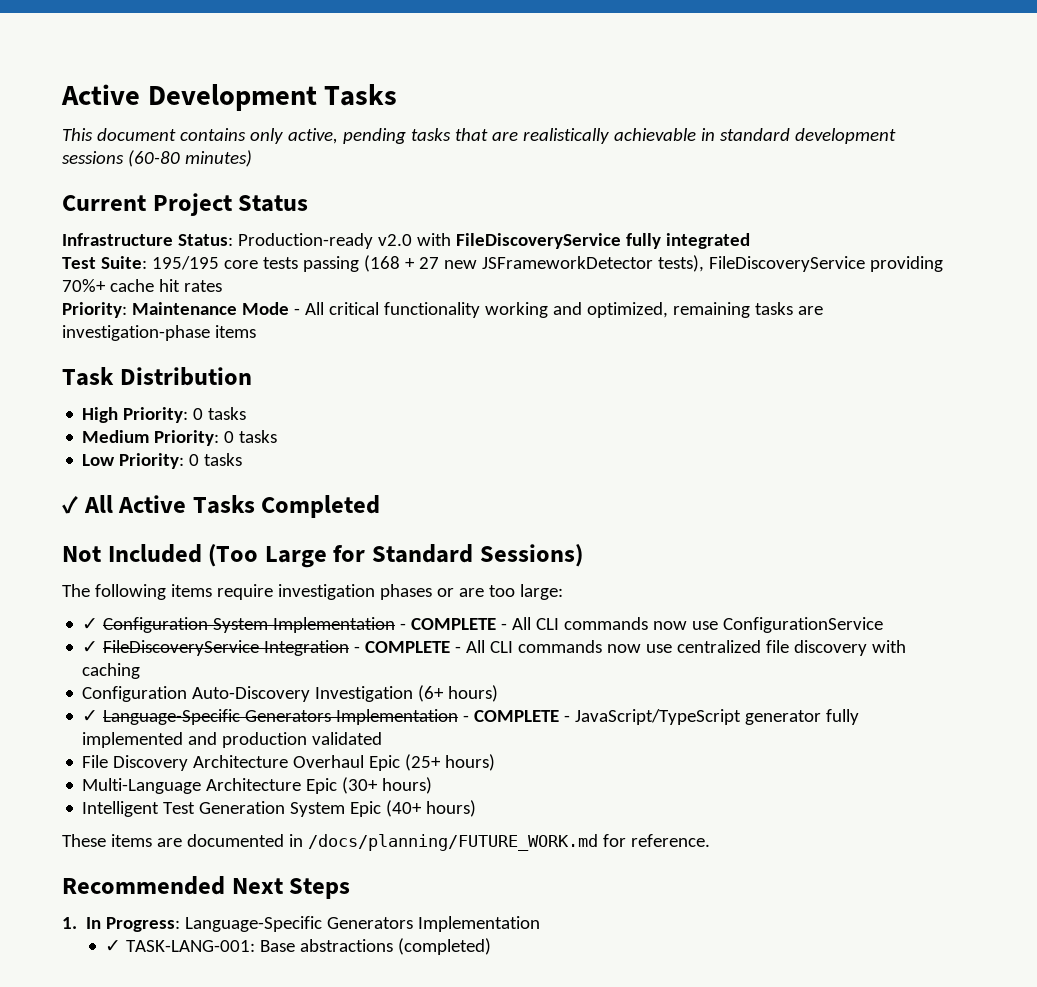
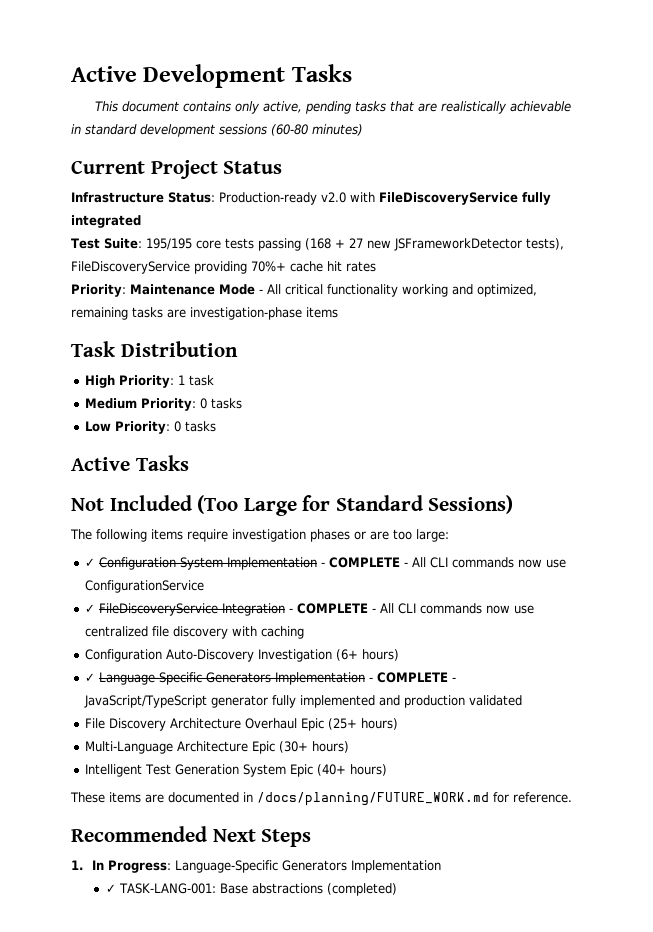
[193,407,247,420] 0 tasks -> [178,375,215,386] 1 task
[62,495,113,514] ✓ All -> (217, 426) none
[261,495,381,518] Completed -> (189, 463) none

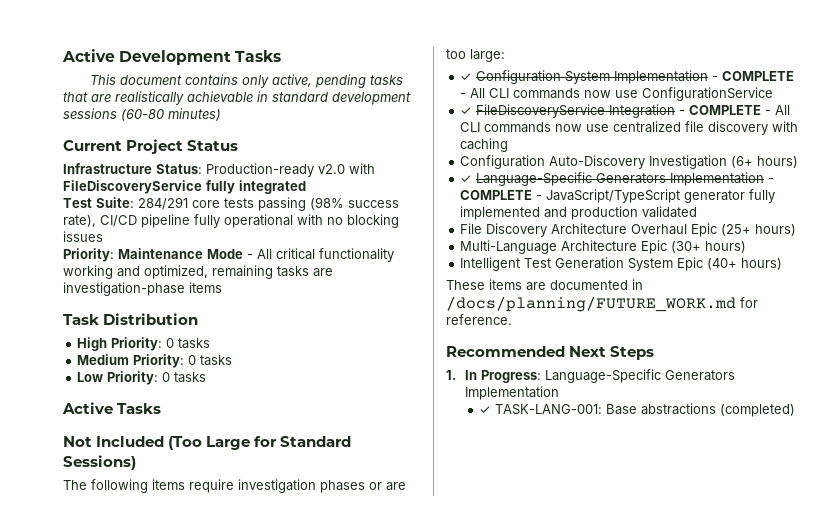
[145,238,192,250] 195/195 -> [138,197,188,210] 284/291
[304,238,564,251] [71,261,376,274] (168 + 27 new JSFrameworkDetector tests), FileDiscoveryService providing 70%+ cache hit rates -> [310,197,399,210] [63,214,399,228] [63,231,103,242] (98% success rate), CI/CD pipeline fully operational with no blocking issues
[178,375,215,386] 1 task -> [166,338,211,349] 0 tasks

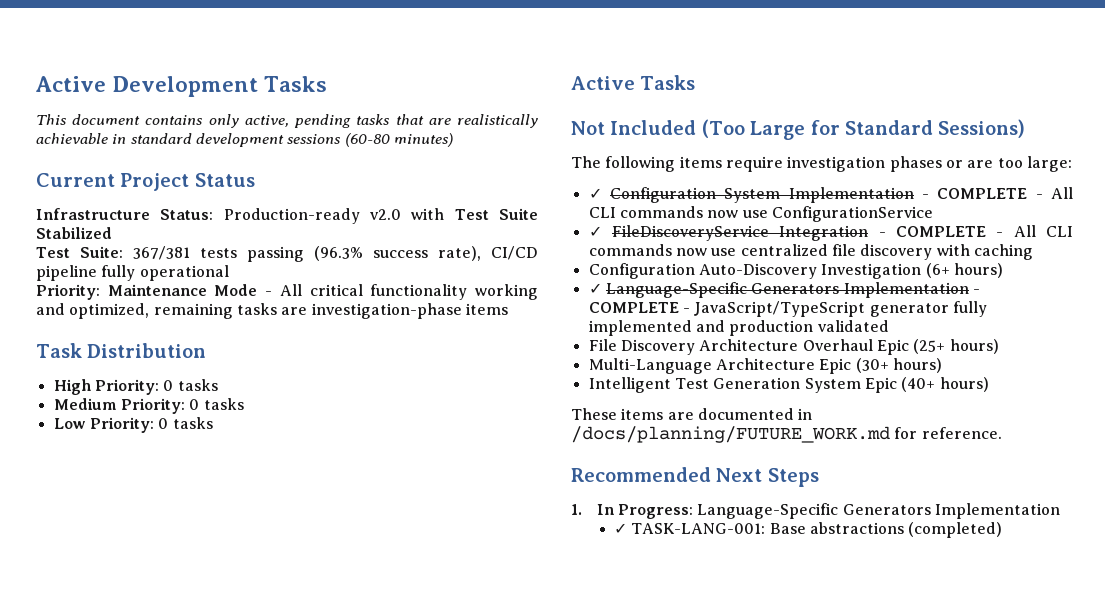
[63,180,306,194] FileDiscoveryService fully integrated -> [454,208,538,220] [36,227,112,239] Test Suite Stabilized
[138,197,220,210] 284/291 core -> [132,246,190,260] 367/381
[310,197,344,210] (98% -> [313,246,363,261] (96.3%
[297,214,399,228] [63,231,103,242] with no blocking issues -> (229, 273) none

